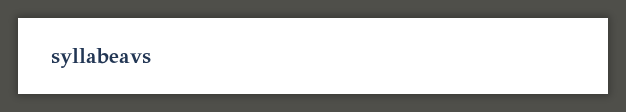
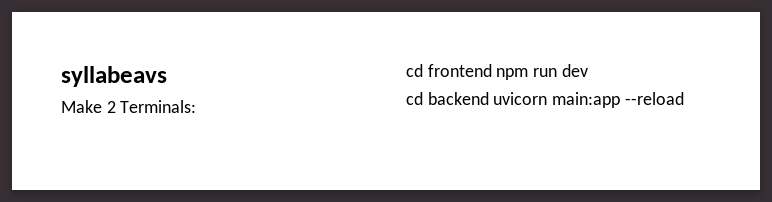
(151, 58) none -> [61,100,197,113] [406,64,588,80] [406,92,684,108] // Make 2 Terminals: // cd frontend npm run dev // cd backend uvicorn main:app --reload

